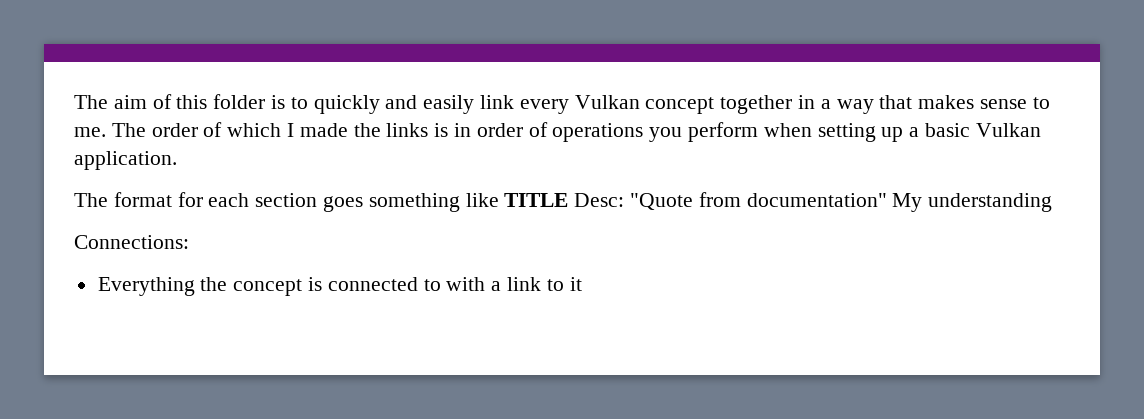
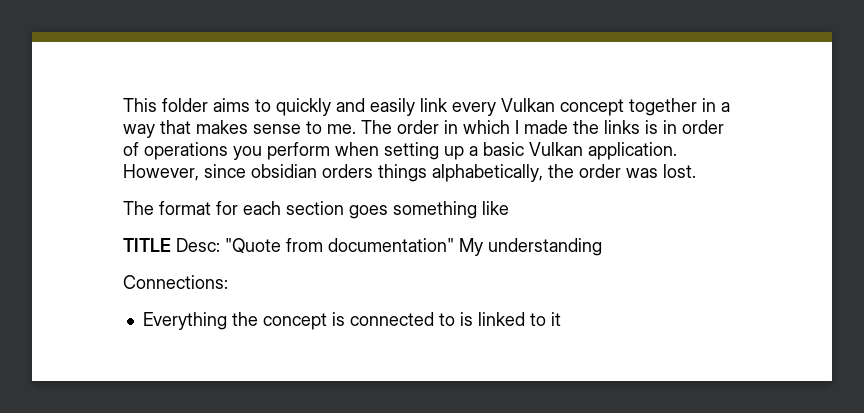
[74,94,286,109] The aim of this folder is -> [123,98,250,112] This folder aims
[203,122,223,137] of -> [444,120,458,134] in
(177, 160) none -> [123,164,696,182] However, since obsidian orders things alphabetically, the order was lost.
(499, 200) none -> (509, 208) //
[446,277,542,291] with a link -> [459,312,525,326] is linked

